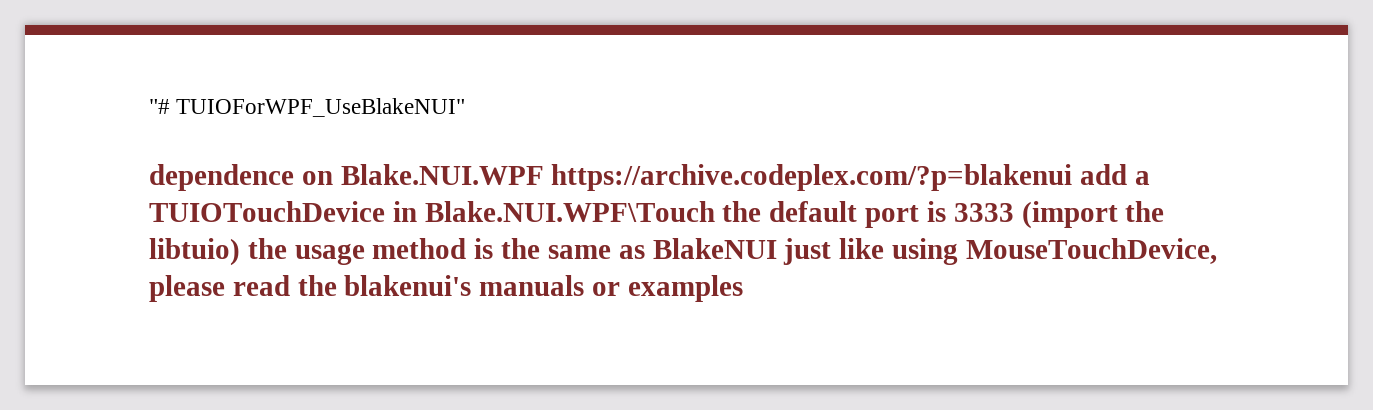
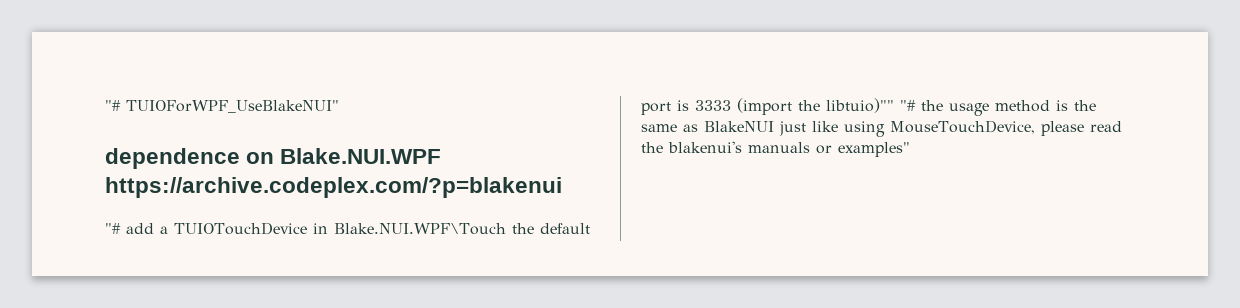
(1073, 177) none -> [105,223,121,234] // "#
[149,238,240,266] libtuio) -> [826,98,916,113] libtuio)"" "#
[627,275,743,302] examples -> [838,142,910,157] examples"

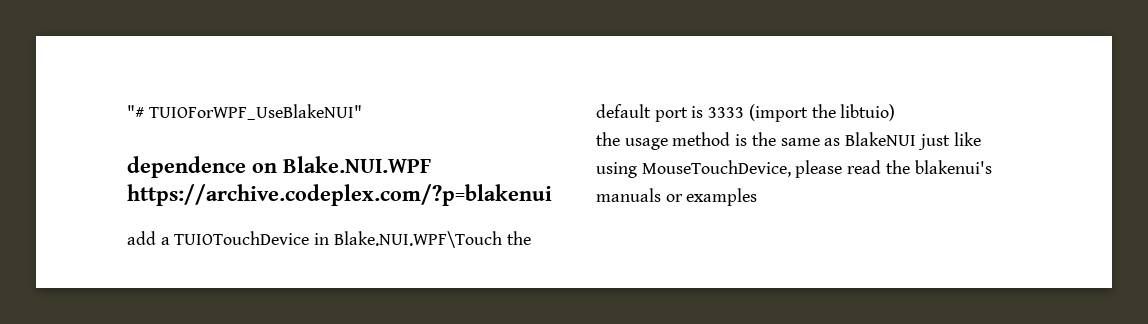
[105,223,121,234] "# -> (552, 195) none
[826,98,916,113] libtuio)"" "# -> [840,104,896,121] libtuio) //
[838,142,910,157] examples" -> [686,188,758,206] examples

